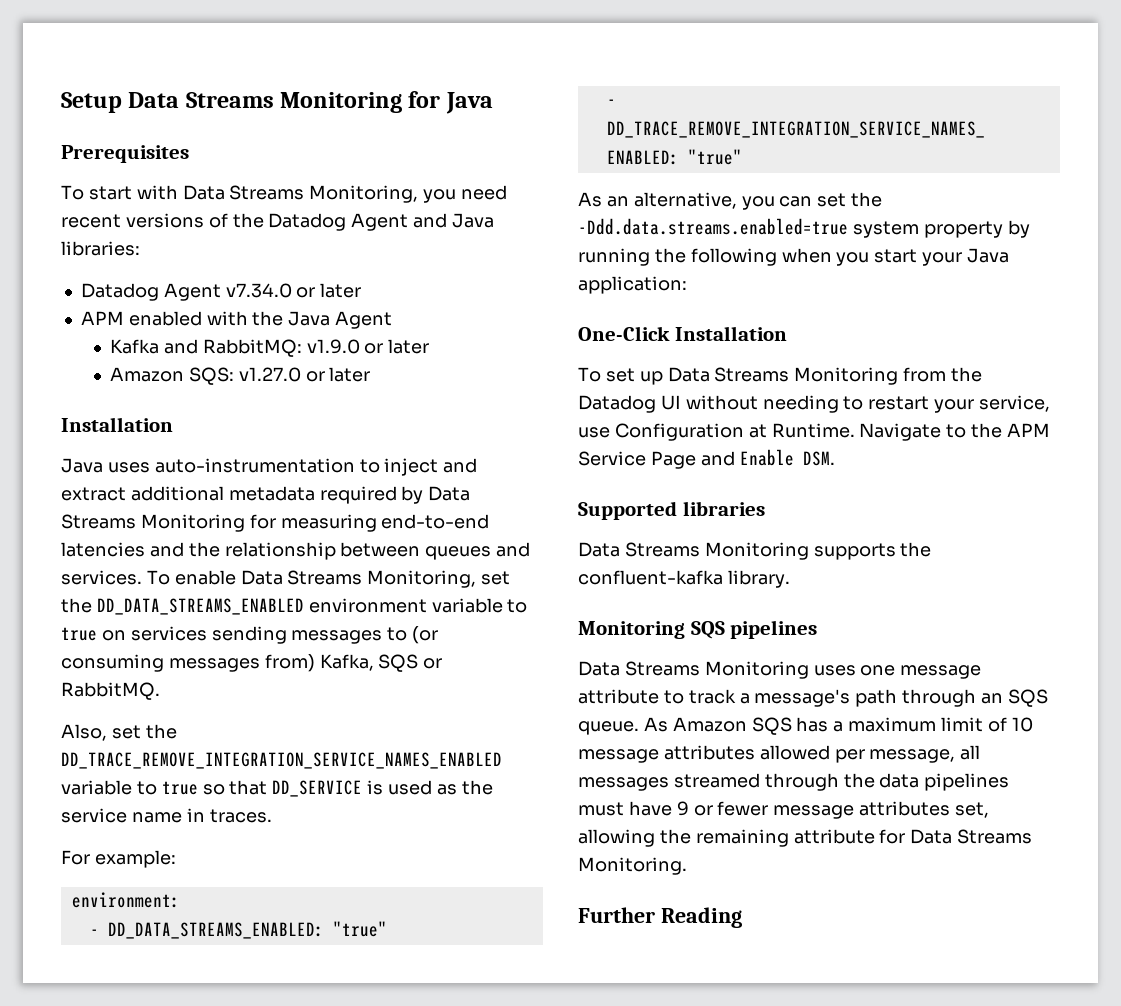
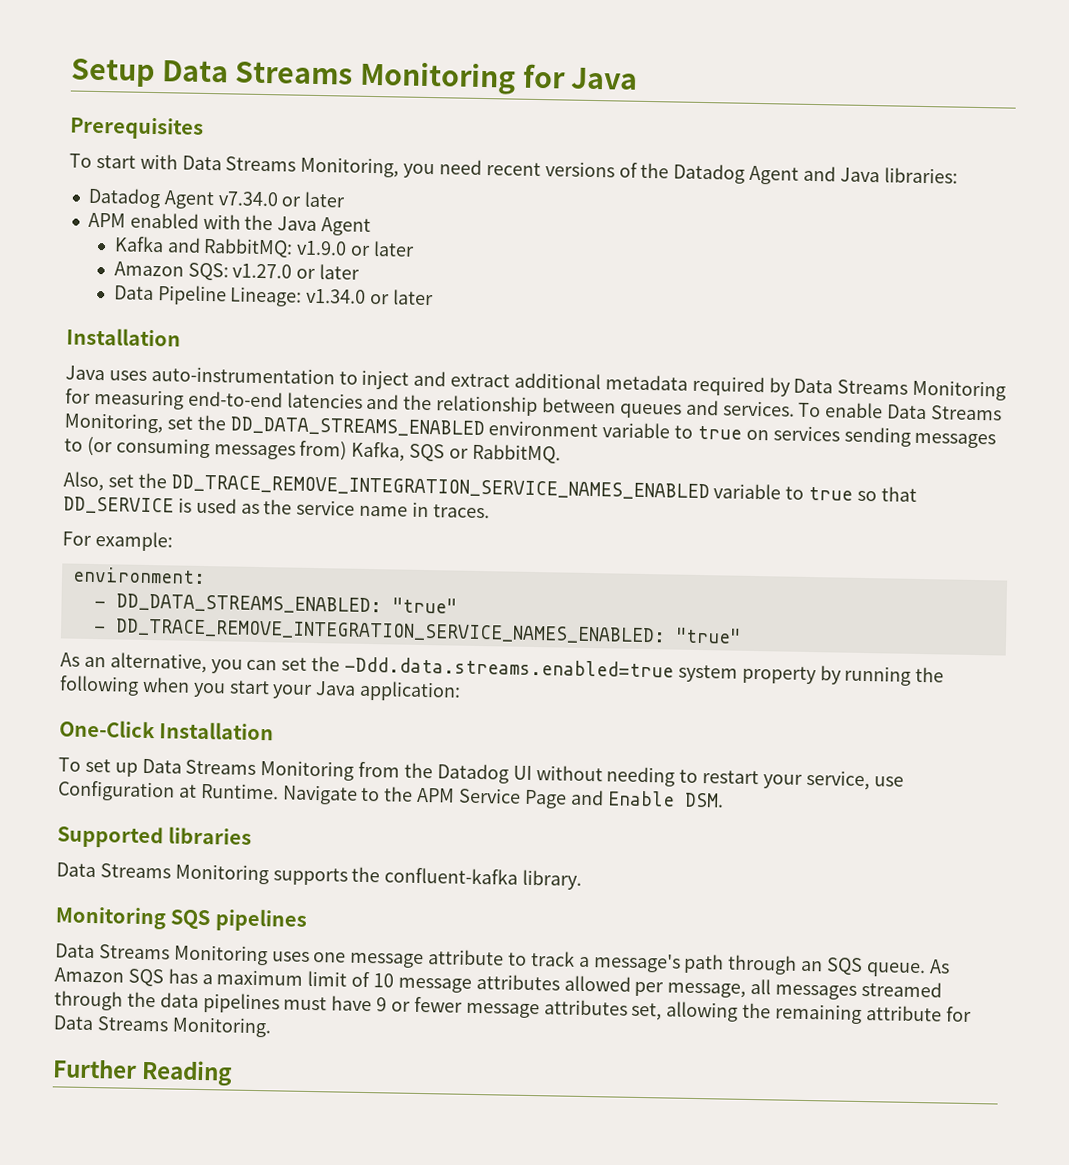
(371, 374) none -> [113,285,434,307] // Data Pipeline Lineage: v1.34.0 or later

